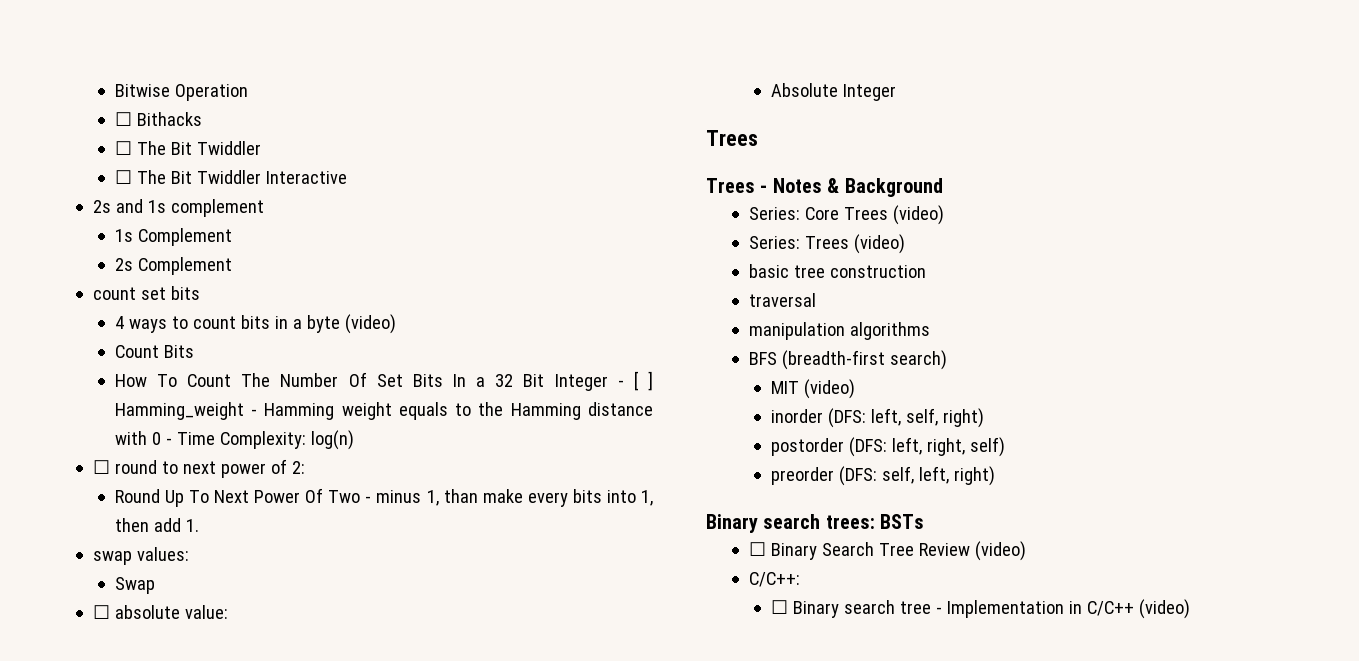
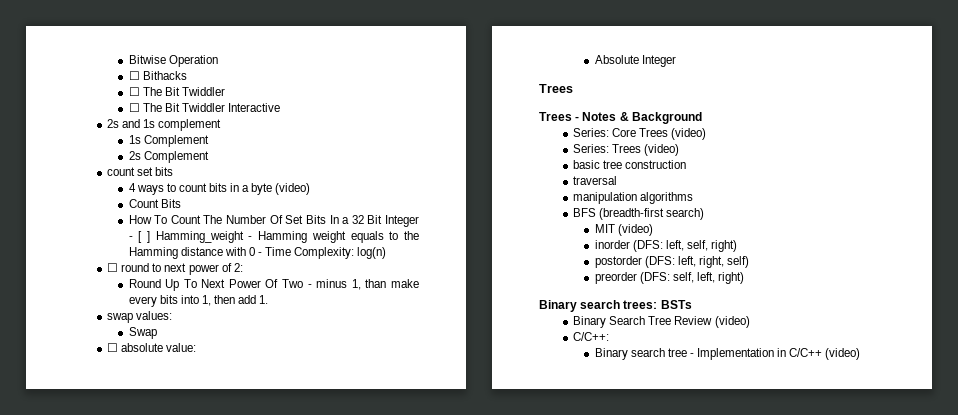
[748,542,766,556] ☐ -> (692, 304) none
[770,600,788,614] ☐ -> (610, 336) none

